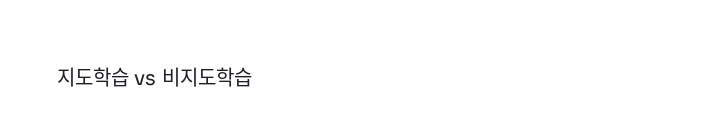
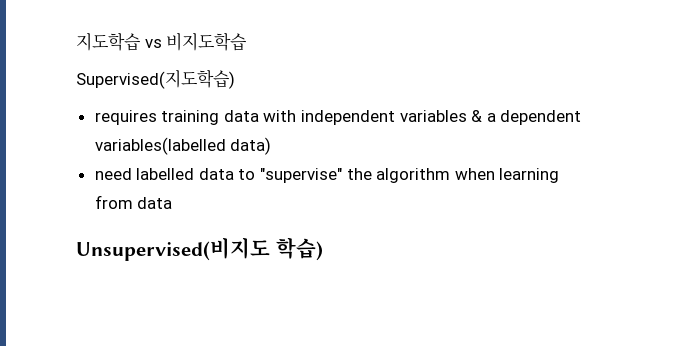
(252, 77) none -> [76,69,235,89] [94,110,582,125] [94,137,272,155] [94,168,560,183] [94,195,173,209] [76,237,323,261] // Supervised(지도학습) // requires training data with independent variables & a dependent variables(labelled data) // need labelled data to "supervise" the algorithm when learning from data // Unsupervised(비지도 학습)

